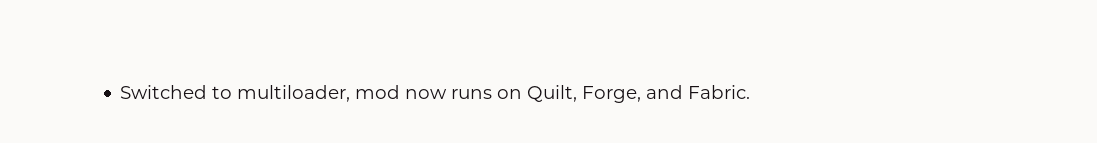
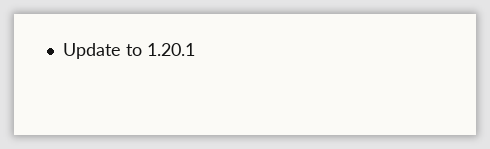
[120,85,751,103] Switched to multiloader, mod now runs on Quilt, Forge, and Fabric. -> [62,43,195,59] Update to 1.20.1

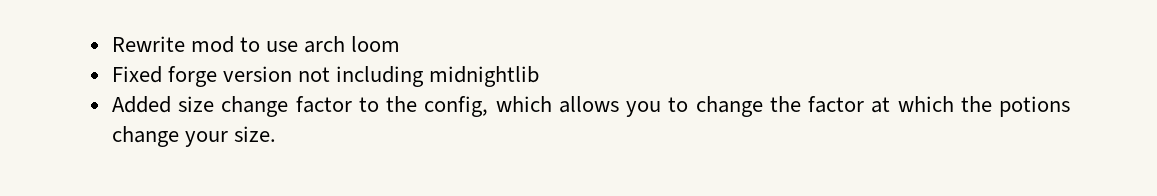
[62,43,195,59] Update to 1.20.1 -> [111,36,401,53] [111,66,540,87] [111,96,1070,117] [111,126,276,147] Rewrite mod to use arch loom // Fixed forge version not including midnightlib // Added size change factor to the config, which allows you to change the factor at which the potions change your size.

